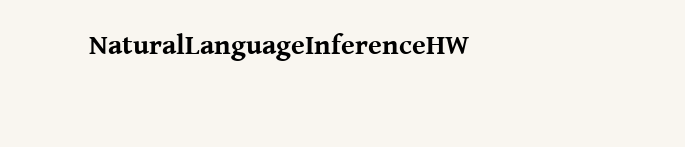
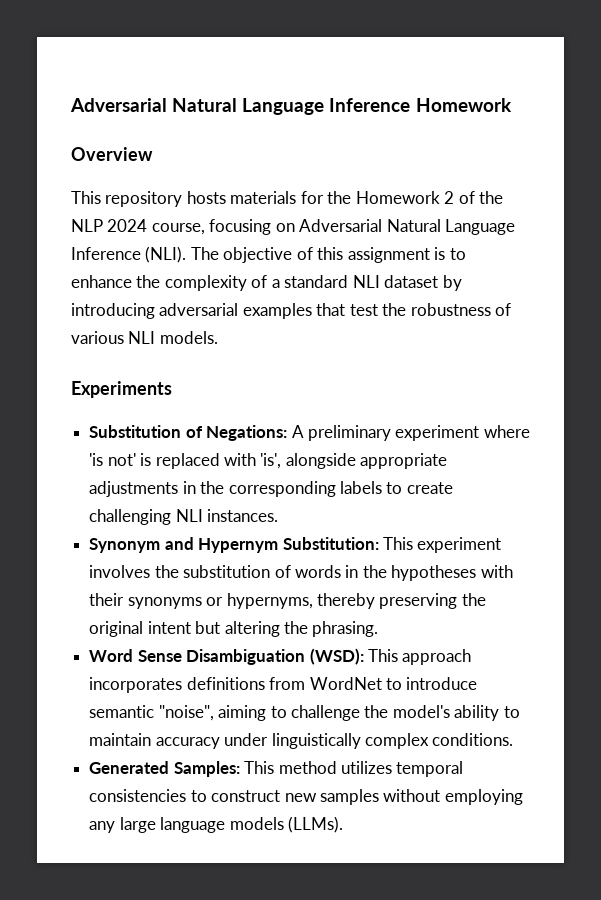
[89,33,469,61] NaturalLanguageInferenceHW -> [70,98,512,115] [71,147,153,161] [71,191,504,207] [71,219,516,235] [71,246,466,263] [71,275,462,291] [71,303,512,319] [71,331,218,344] [71,381,172,398] [89,425,530,441] [89,453,448,469] [89,481,453,497] [89,509,279,525] [89,537,502,553] [89,565,513,581] [89,593,486,609] [89,621,379,637] [89,648,472,665] [89,677,478,693] [89,705,520,721] [89,733,514,749] [89,761,464,777] [89,789,523,805] [89,816,343,833] Adversarial Natural Language Inference Homework // Overview // This repository hosts materials for the Homework 2 of the NLP 2024 course, focusing on Adversarial Natural Language Inference (NLI). The objective of this assignment is to enhance the complexity of a standard NLI dataset by introducing adversarial examples that test the robustness of various NLI models. // Experiments // Substitution of Negations: A preliminary experiment where 'is not' is replaced with 'is', alongside appropriate adjustments in the corresponding labels to create challenging NLI instances. // Synonym and Hypernym Substitution: This experiment involves the substitution of words in the hypotheses with their synonyms or hypernyms, thereby preserving the original intent but altering the phrasing. // Word Sense Disambiguation (WSD): This approach incorporates definitions from WordNet to introduce semantic "noise", aiming to challenge the model's ability to maintain accuracy under linguistically complex conditions. // Generated Samples: This method utilizes temporal consistencies to construct new samples without employing any large language models (LLMs).

